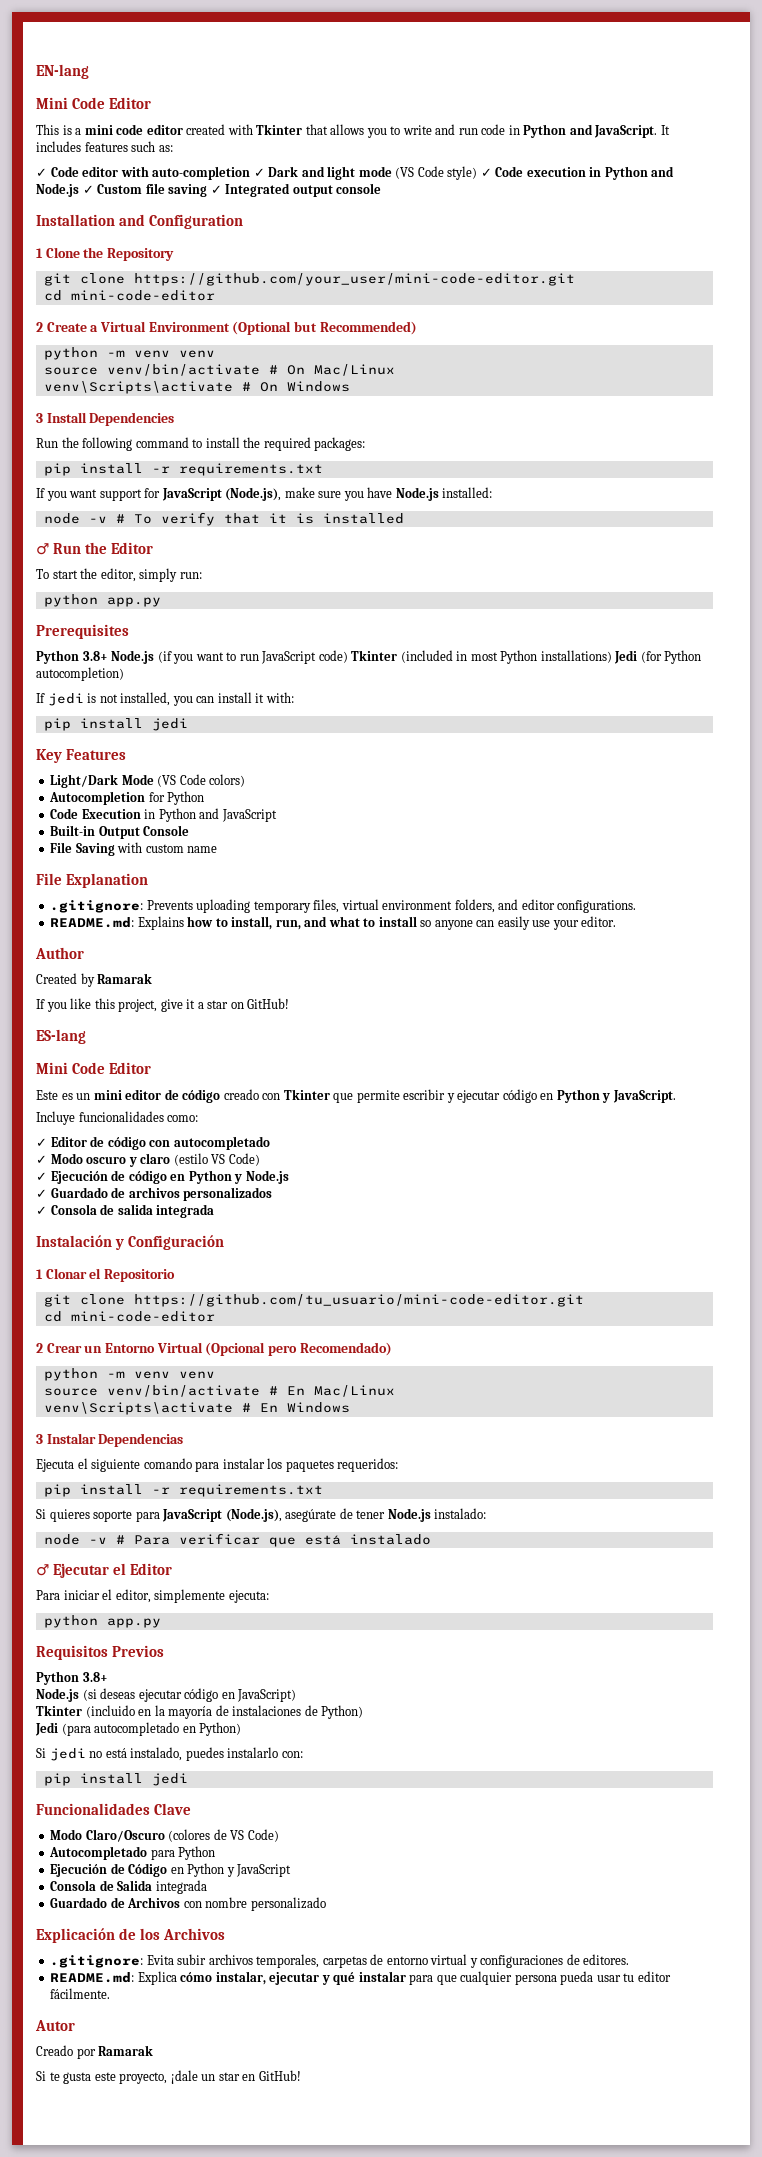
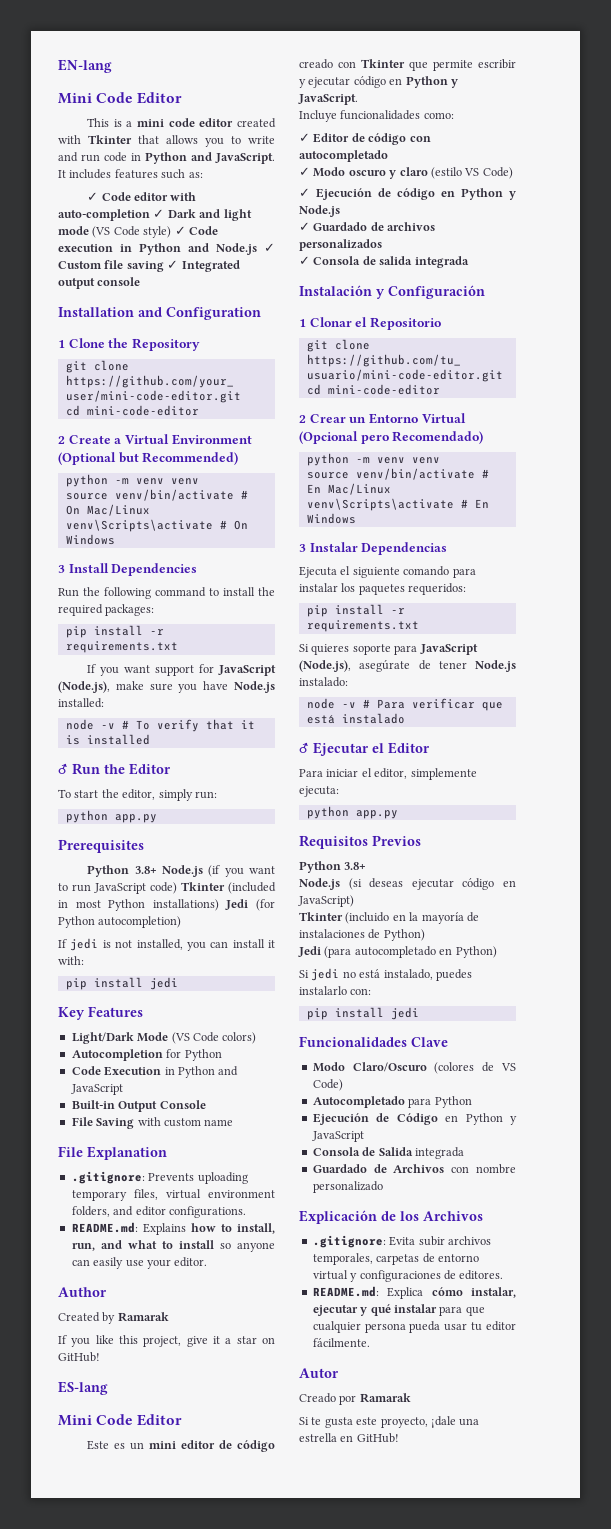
[201,2072,240,2081] un star -> [459,1418,480,1426] [299,1433,337,1442] una estrella

